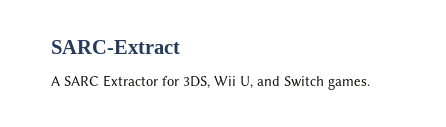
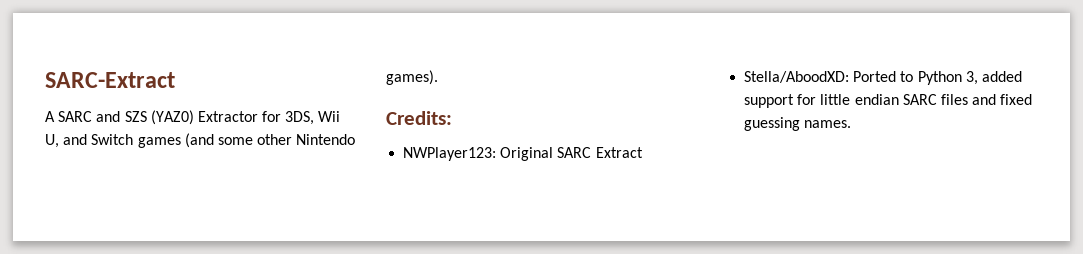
(99, 81) none -> [96,110,194,125] and SZS (YAZ0)
[328,78,370,90] games. -> [137,133,356,148] [386,70,438,85] [386,111,452,125] [403,147,643,161] [744,71,1022,85] [744,94,1033,108] [744,117,852,131] games (and some other Nintendo games). // Credits: // NWPlayer123: Original SARC Extract // Stella/AboodXD: Ported to Python 3, added support for little endian SARC files and fixed guessing names.

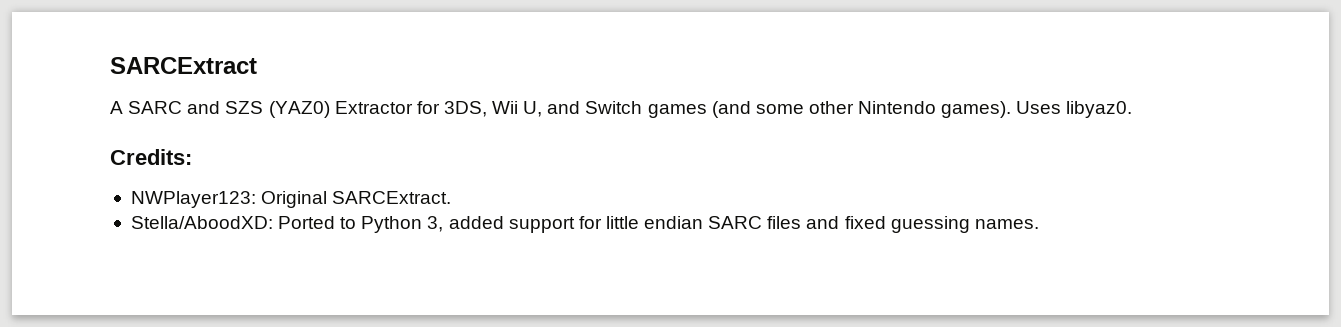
[45,72,175,88] SARC-Extract -> [110,57,257,74] SARCExtract
(438, 77) none -> [1016,101,1133,118] Uses libyaz0.
[557,147,643,158] SARC Extract -> [332,191,452,204] SARCExtract.

